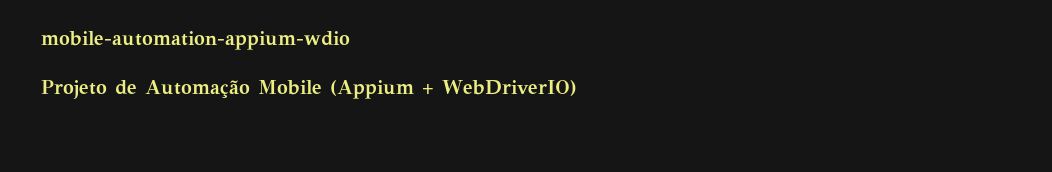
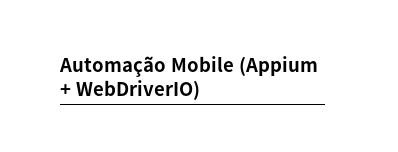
[41,31,350,50] [41,80,137,99] mobile-automation-appium-wdio // Projeto de -> (59, 66) none

